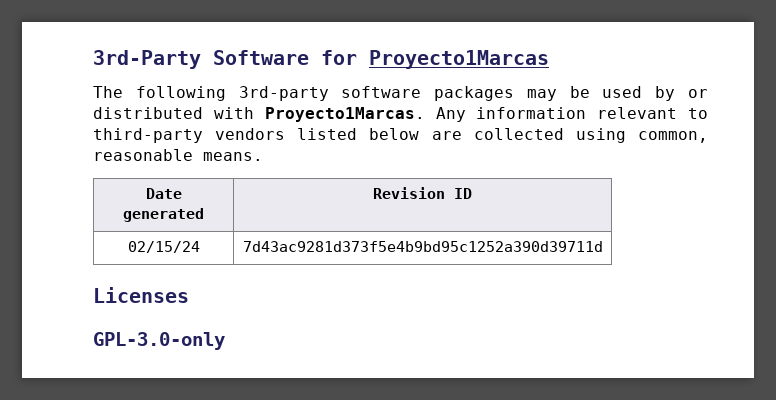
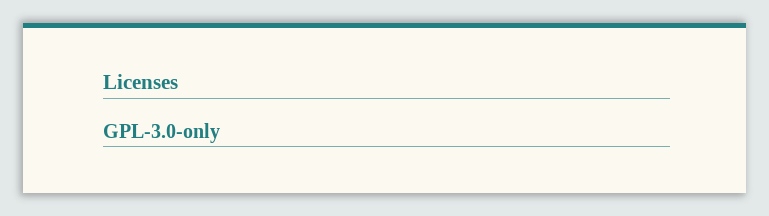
[93,50,549,69] [93,86,708,101] [93,107,708,122] [93,128,708,143] [93,149,263,161] [145,188,182,199] [123,208,204,222] [373,187,472,199] [127,241,200,253] [242,241,603,252] 3rd-Party Software for Proyecto1Marcas // The following 3rd-party software packages may be used by or distributed with Proyecto1Marcas. Any information relevant to third-party vendors listed below are collected using common, reasonable means. // Date generated | Revision ID // 02/15/24 | 7d43ac9281d373f5e4b9bd95c1252a390d39711d // -> (103, 81) none

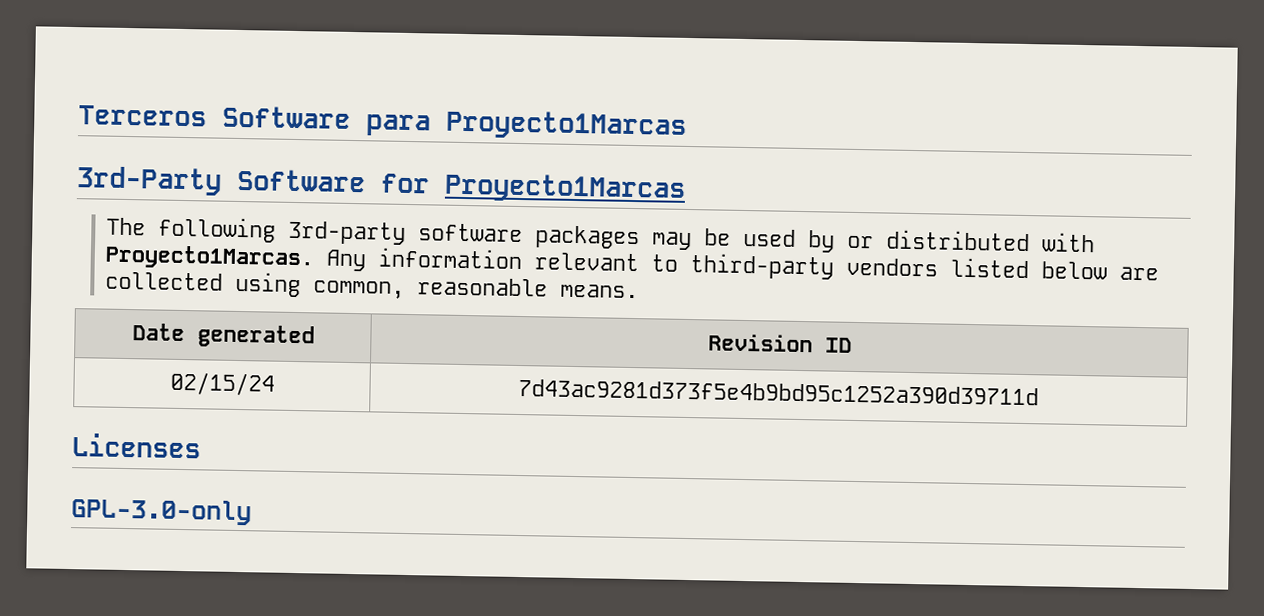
(103, 81) none -> [78,105,687,141] [76,166,686,204] [106,216,1096,253] [105,244,1160,281] [105,271,640,299] [131,323,315,349] [707,333,852,353] [169,371,275,396] [518,378,1039,406] Terceros Software para Proyecto1Marcas // 3rd-Party Software for Proyecto1Marcas // The following 3rd-party software packages may be used by or distributed with Proyecto1Marcas. Any information relevant to third-party vendors listed below are collected using common, reasonable means. // Date generated | Revision ID // 02/15/24 | 7d43ac9281d373f5e4b9bd95c1252a390d39711d //

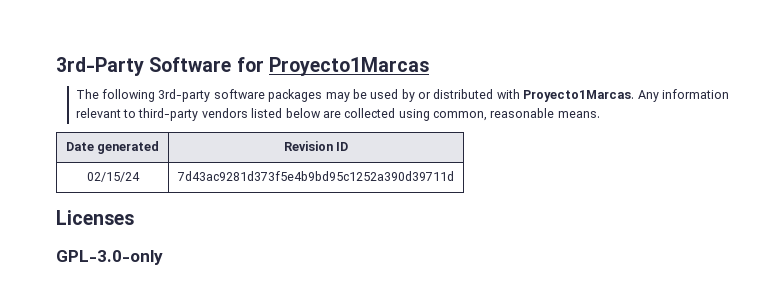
[78,105,687,141] Terceros Software para Proyecto1Marcas // -> (56, 66) none

